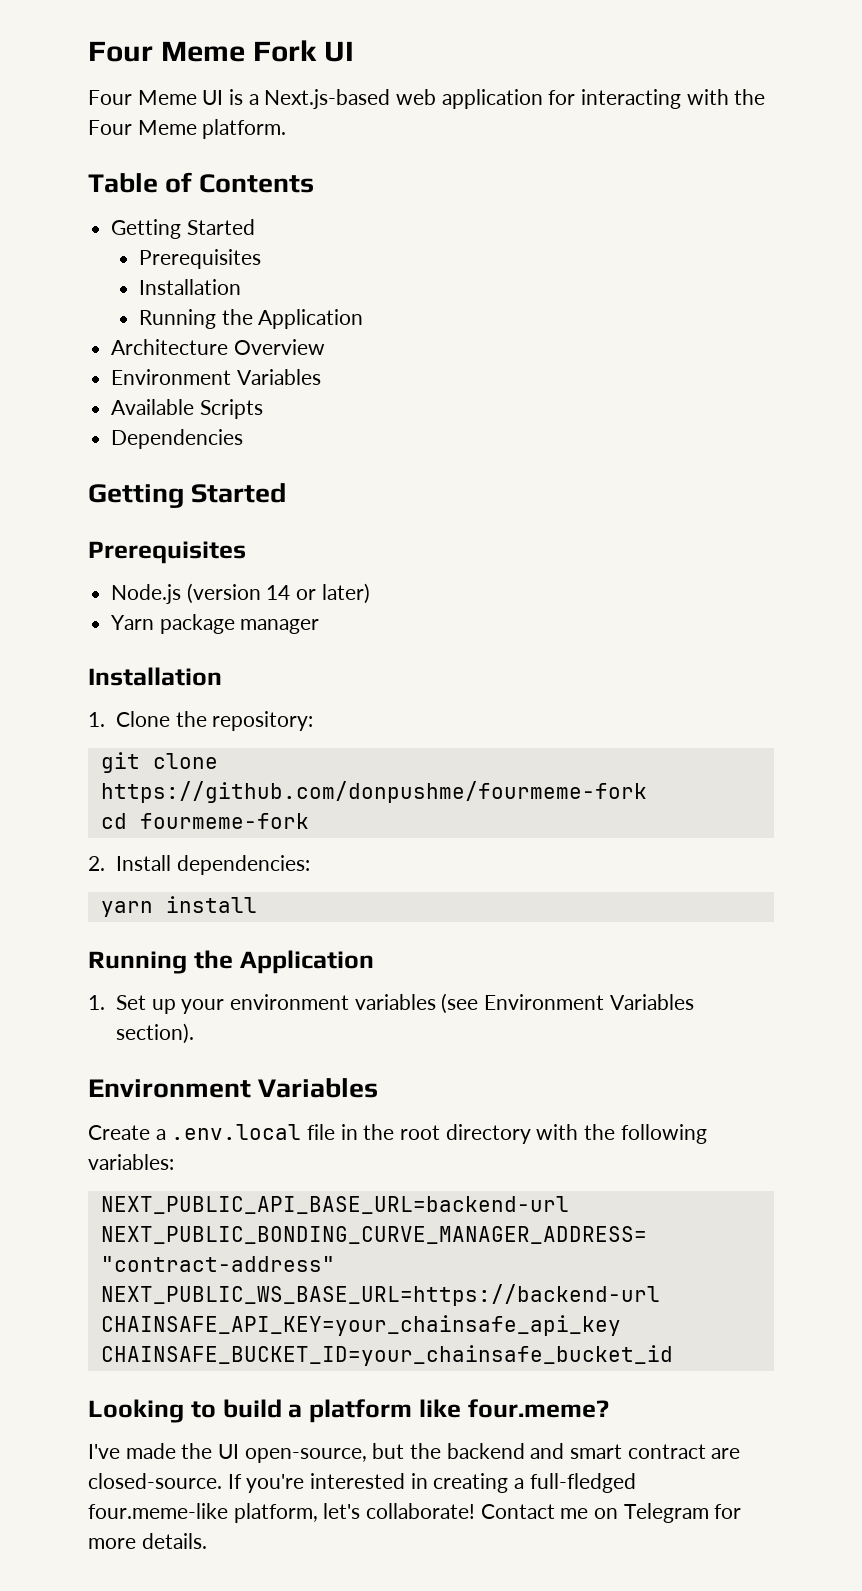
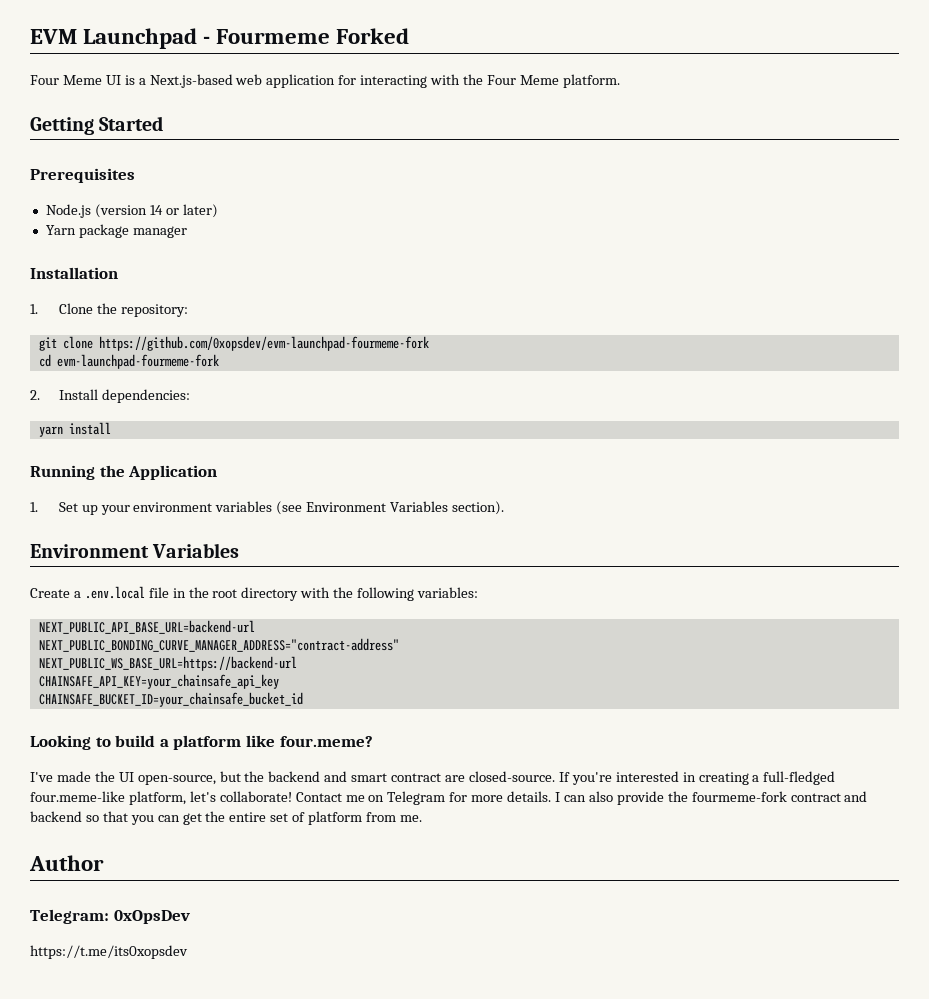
[88,40,354,62] Four Meme Fork UI -> [30,28,410,49] EVM Launchpad - Fourmeme Forked
[88,172,314,193] [111,219,255,239] [138,249,261,269] [138,279,241,295] [138,309,364,329] [111,339,325,355] [111,369,321,385] [111,399,263,419] [111,429,244,449] // Table of Contents // Getting Started // Prerequisites // Installation // Running the Application // Architecture Overview // Environment Variables // Available Scripts // Dependencies -> (620, 81) none
[100,781,647,803] https://github.com/donpushme/fourmeme-fork -> [98,336,429,351] https://github.com/0xopsdev/evm-launchpad-fourmeme-fork
[139,813,309,829] fourmeme-fork -> [56,354,219,369] evm-launchpad-fourmeme-fork
(207, 1541) none -> [555,791,868,805] [30,811,422,825] [29,855,104,871] [30,909,190,924] [30,945,188,959] I can also provide the fourmeme-fork contract and backend so that you can get the entire set of platform from me. // Author // Telegram: 0xOpsDev // https://t.me/its0xopsdev

